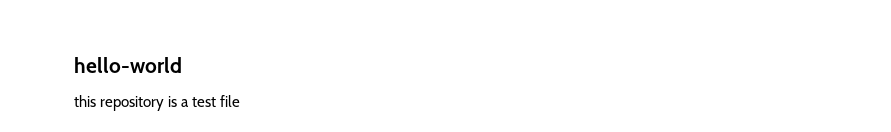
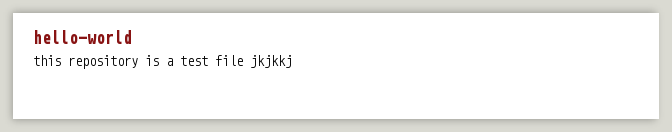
(241, 101) none -> [250,55,292,68] jkjkkj

